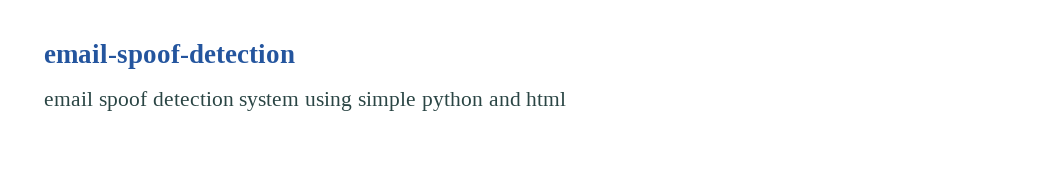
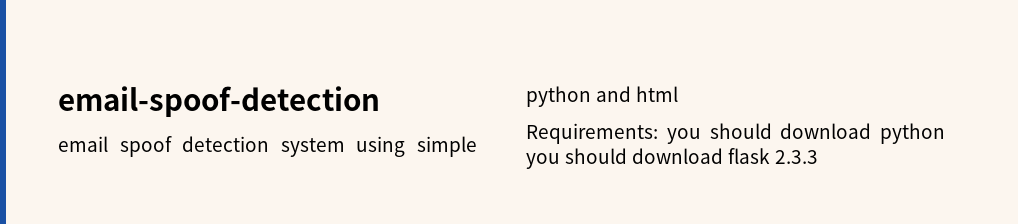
(567, 99) none -> [526,123,945,144] [526,148,818,169] // Requirements: you should download python you should download flask 2.3.3

